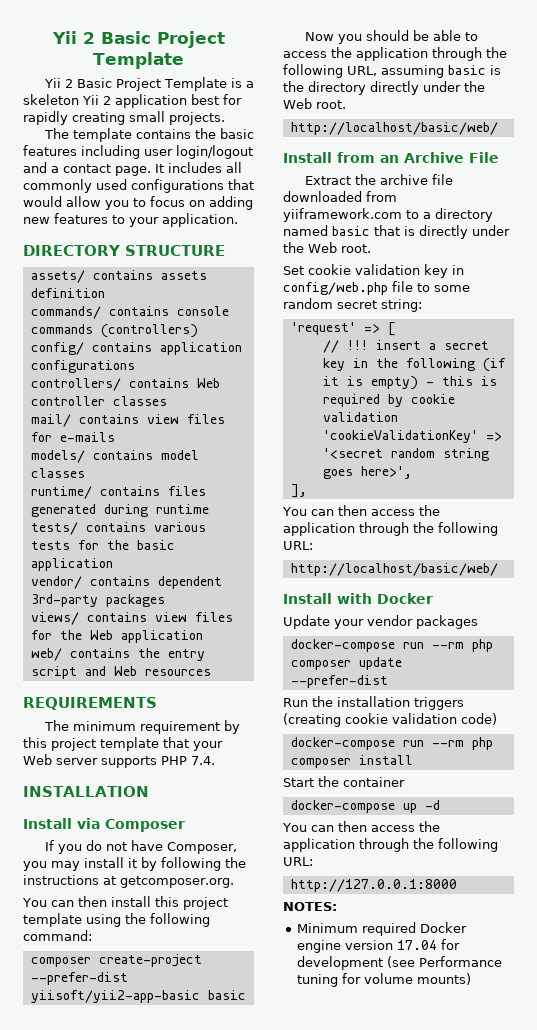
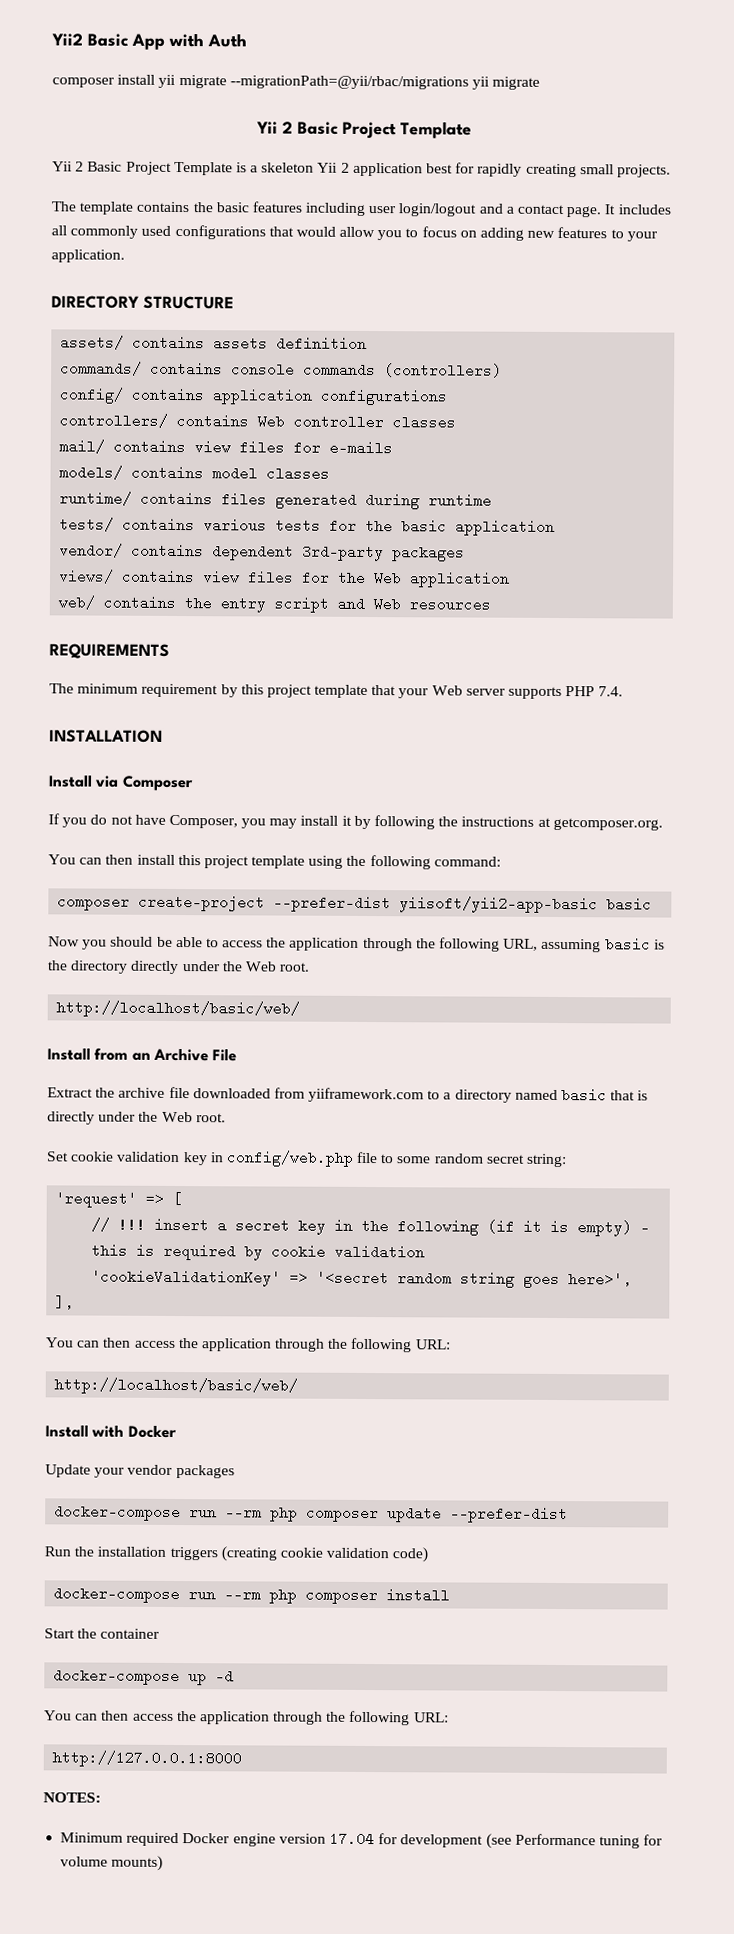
(51, 37) none -> [51,32,247,50] [52,74,541,90] Yii2 Basic App with Auth // composer install yii migrate --migrationPath=@yii/rbac/migrations yii migrate //

